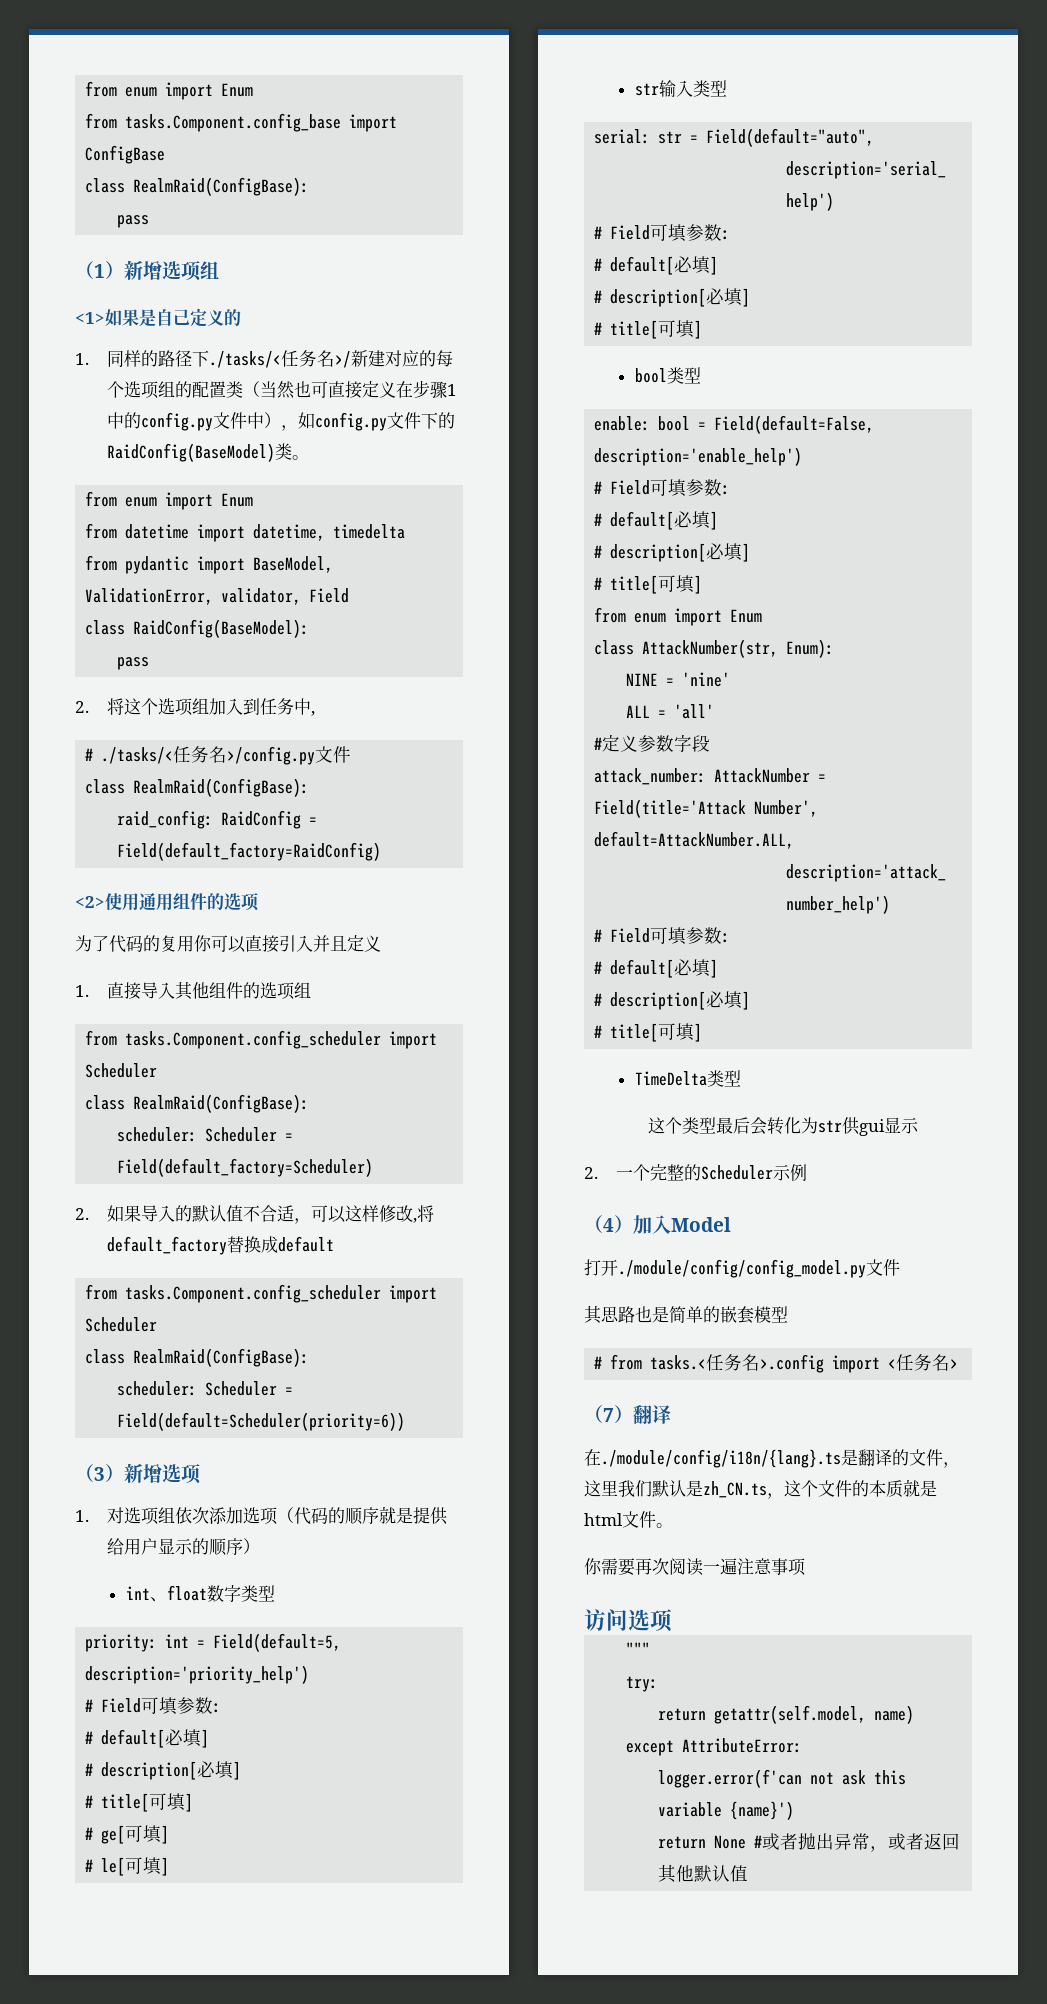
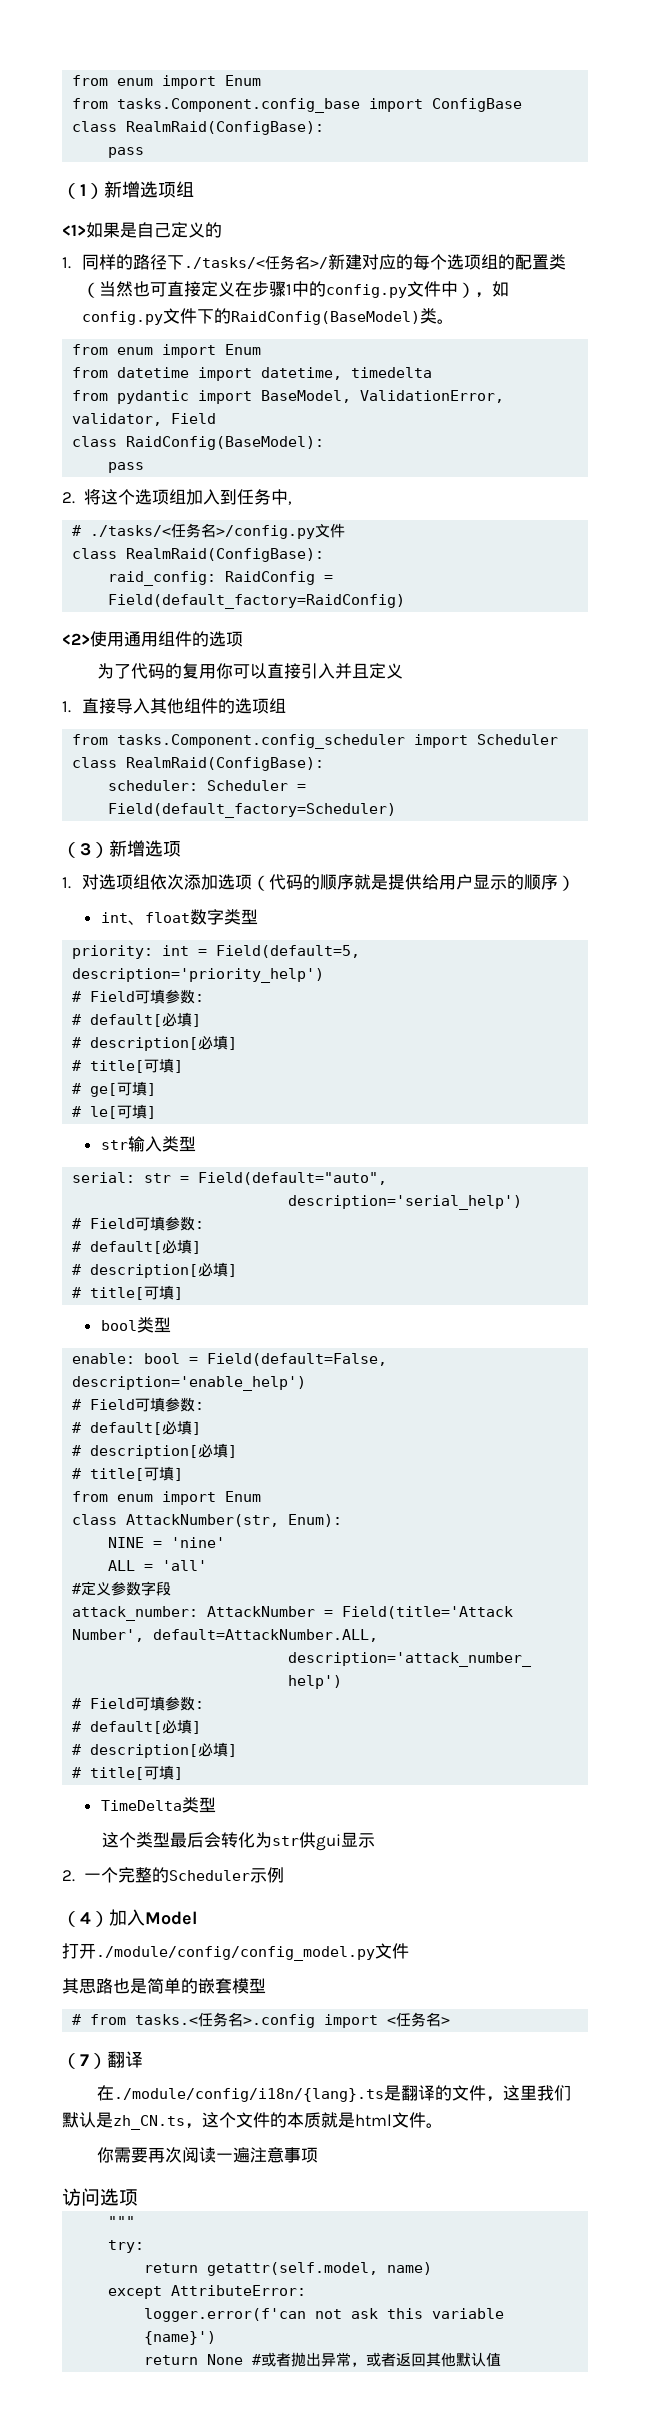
[75,1205,434,1224] [106,1236,334,1255] [85,1284,438,1303] [85,1317,158,1332] [85,1348,310,1367] [117,1381,294,1396] [117,1412,406,1431] // 2.如果导入的默认值不合适，可以这样修改,将default_factory替换成default // from tasks.Component.config_scheduler import Scheduler // class RealmRaid(ConfigBase): // scheduler: Scheduler = Field(default=Scheduler(priority=6)) -> (397, 810) none

